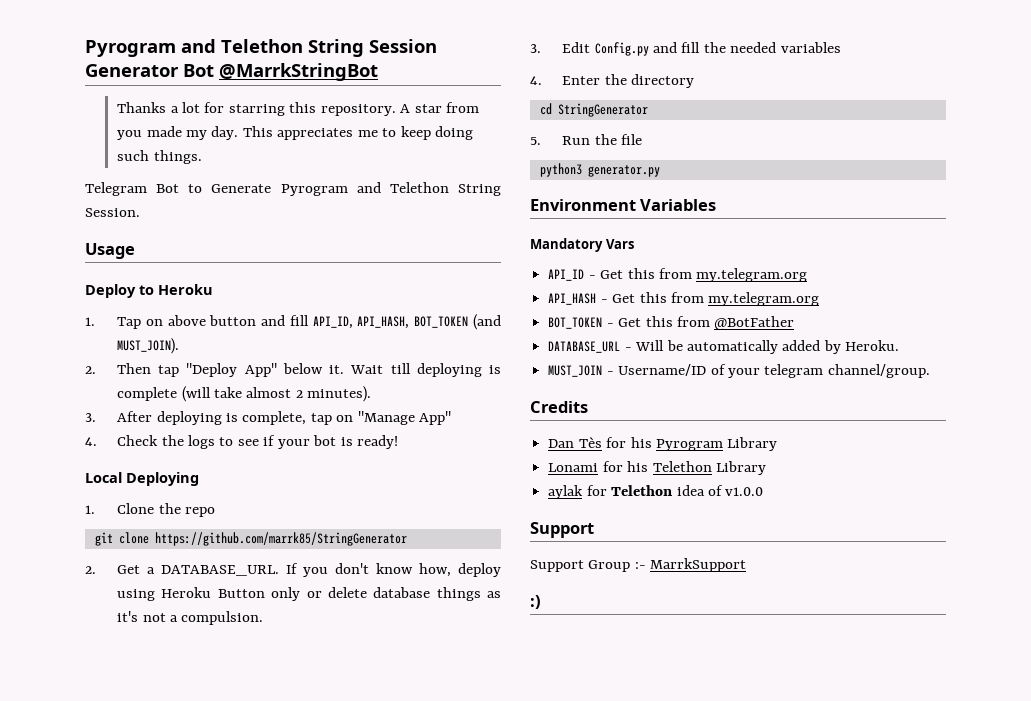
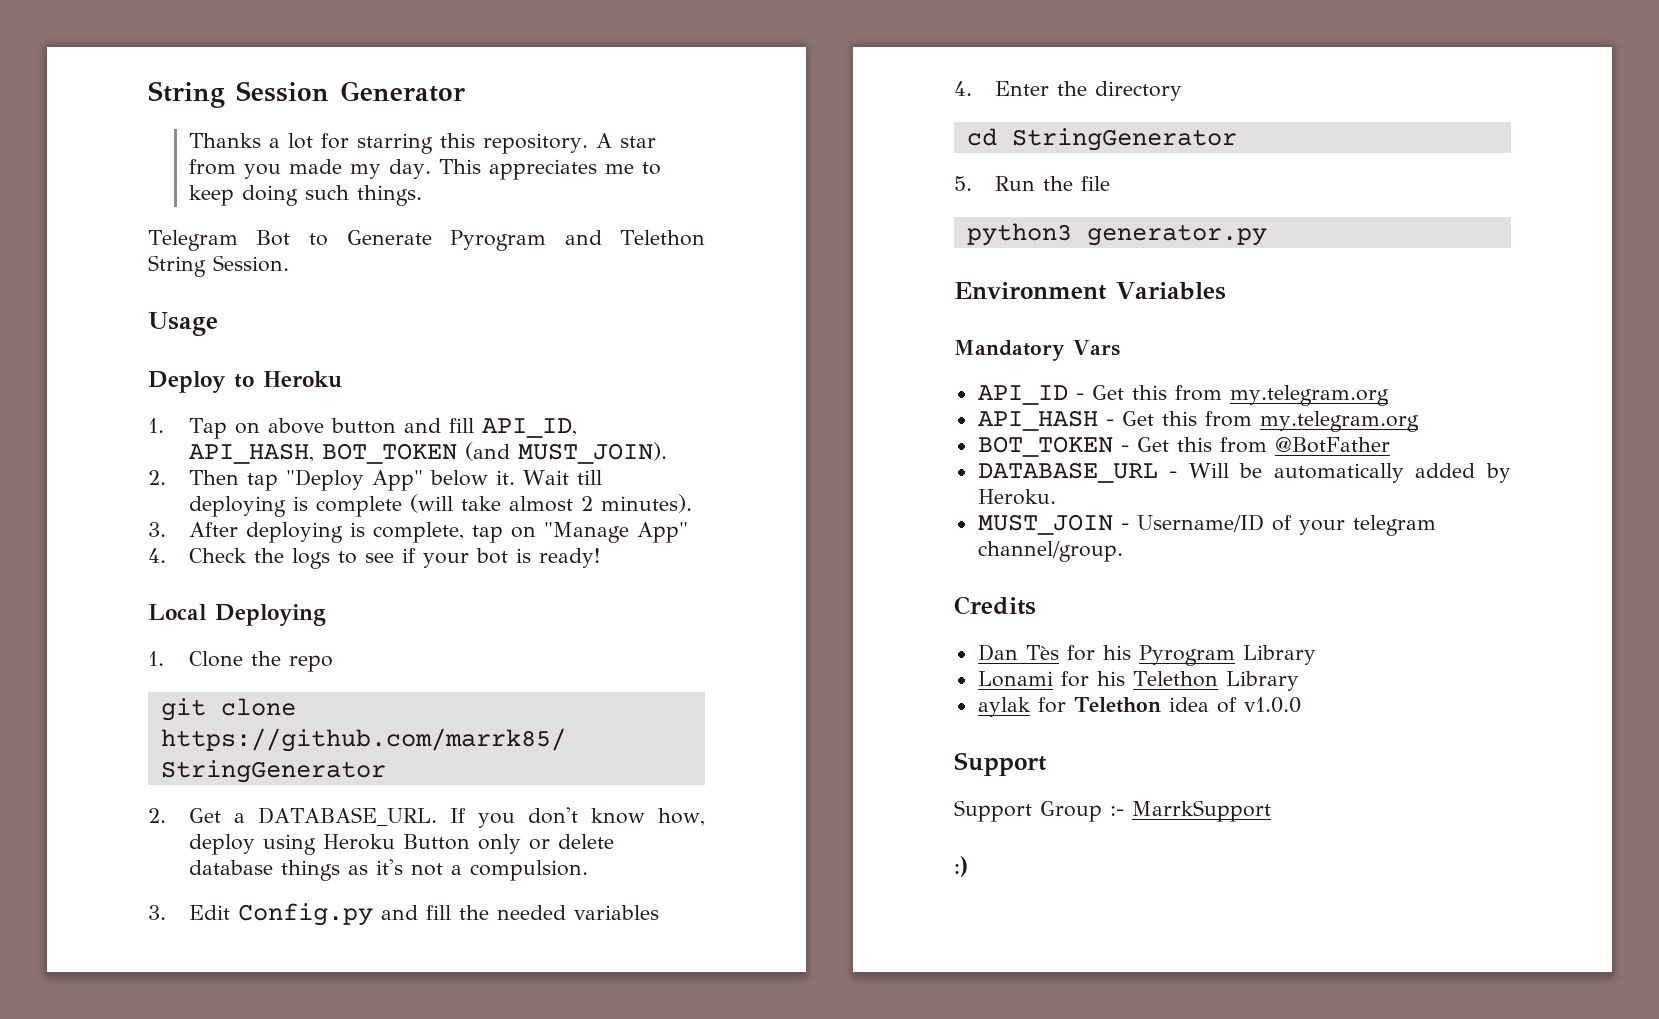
[85,39,303,57] Pyrogram and Telethon -> (148, 94) none
[183,63,378,81] Bot @MarrkStringBot -> (465, 91) none

